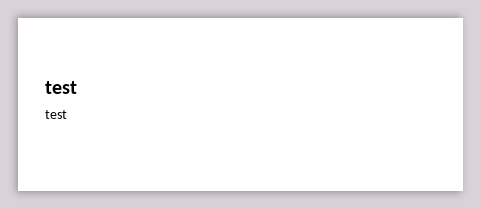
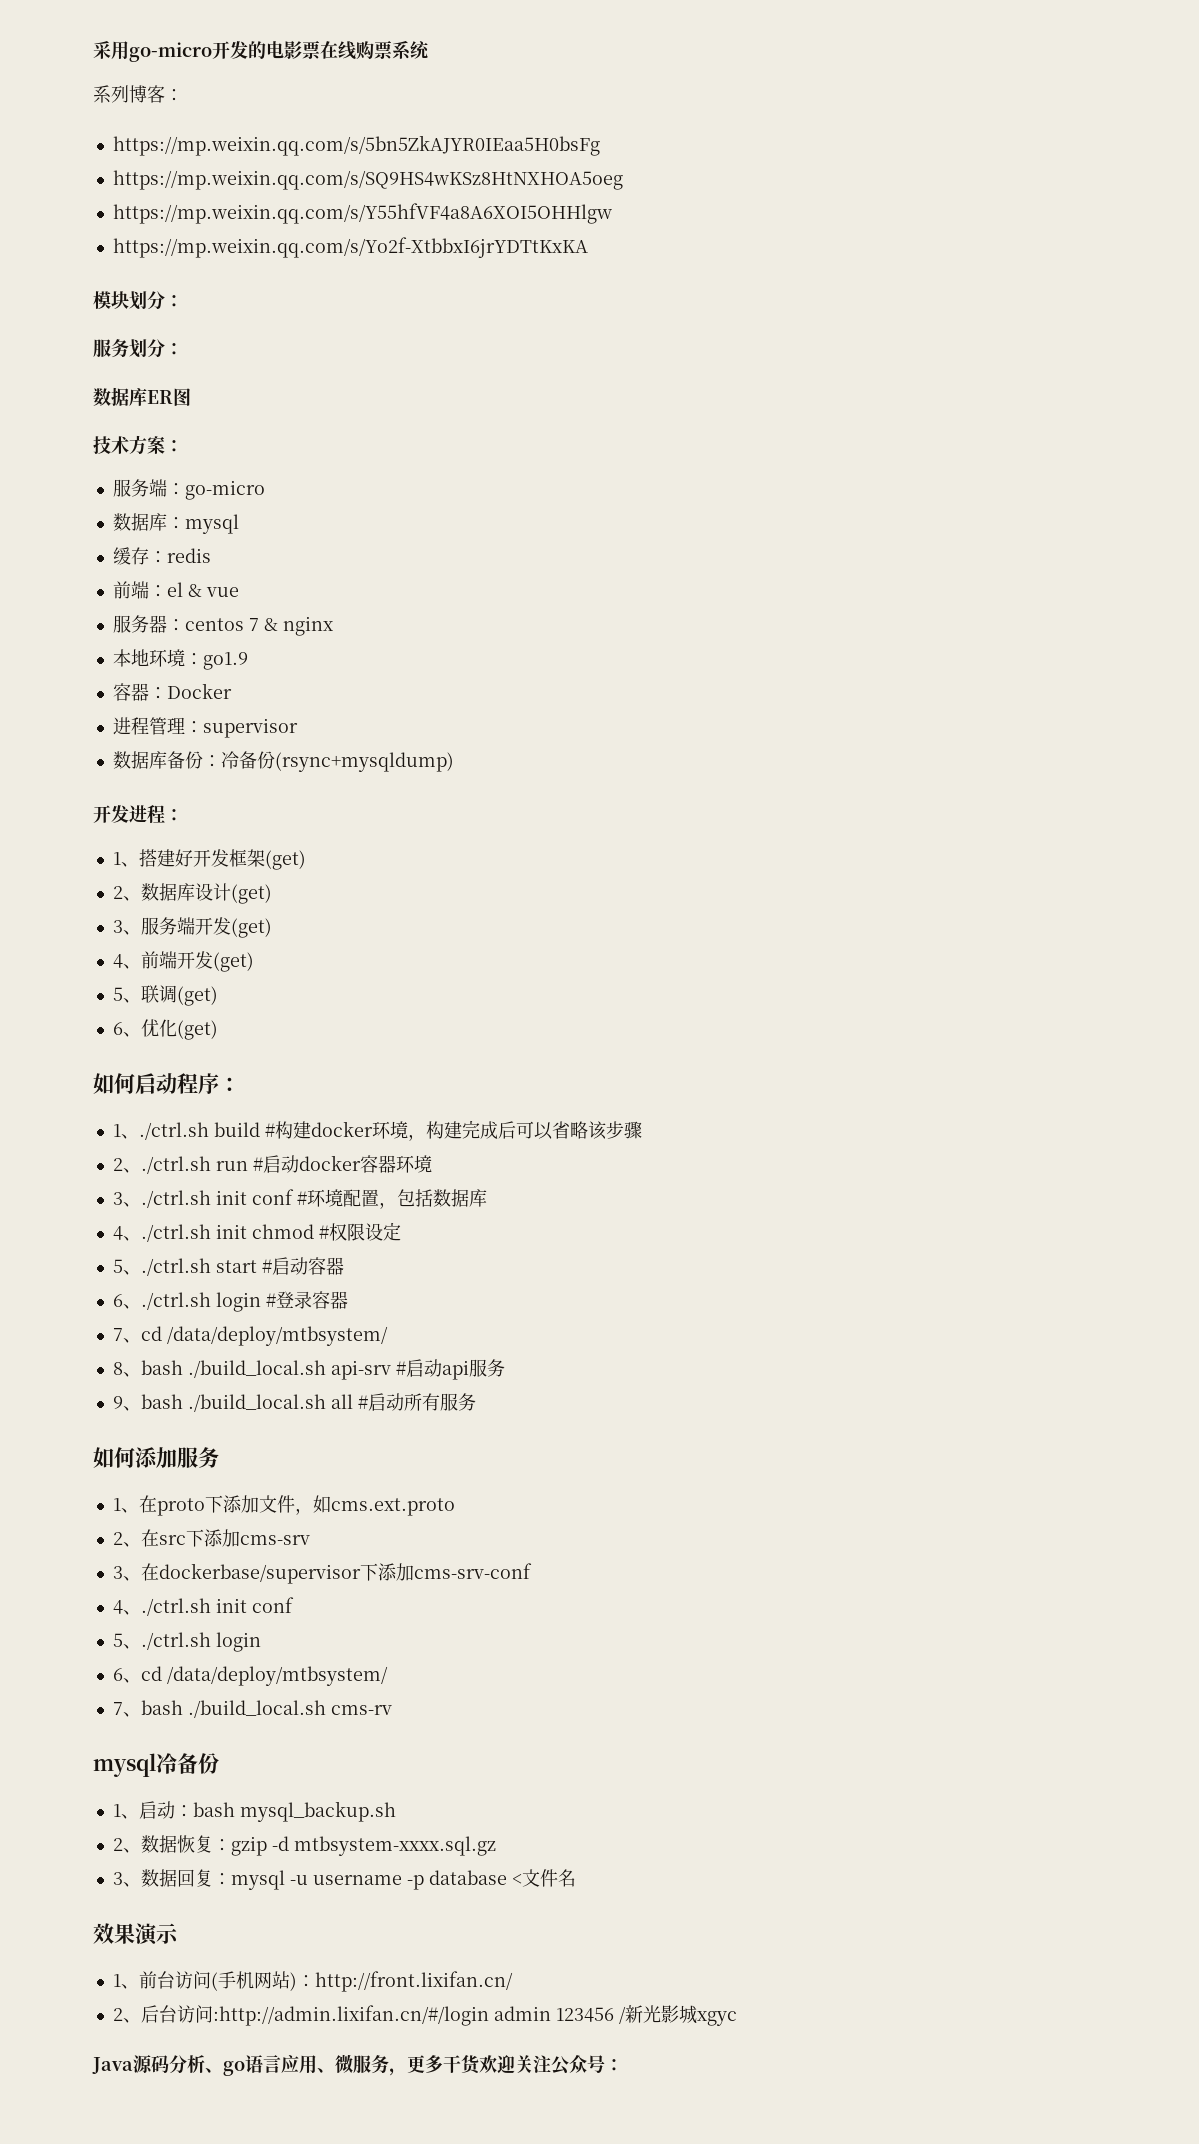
[45,81,77,94] [45,110,67,119] test // test -> [93,40,429,62] [93,85,183,103] [112,135,600,156] [112,170,623,190] [112,203,612,224] [112,237,588,258] [93,291,183,310] [93,339,183,358] [93,387,191,406] [93,435,183,455] [112,479,265,500] [112,513,239,534] [112,547,211,565] [112,581,239,599] [112,615,333,636] [112,649,248,670] [112,683,232,701] [112,717,298,738] [112,751,454,772] [93,805,183,824] [112,849,306,870] [112,883,272,904] [112,917,272,938] [112,951,254,972] [112,985,218,1006] [112,1019,218,1040] [93,1073,240,1094] [112,1120,642,1141] [112,1155,432,1174] [112,1189,487,1209] [112,1222,401,1242] [112,1257,344,1276] [112,1291,348,1312] [112,1326,388,1346] [112,1359,505,1380] [112,1393,476,1412] [93,1447,219,1468] [112,1495,455,1516] [112,1529,310,1547] [112,1563,532,1584] [112,1597,294,1616] [112,1632,261,1652] [112,1666,388,1686] [112,1700,392,1718] [93,1753,219,1777] [112,1801,396,1822] [112,1835,496,1856] [112,1869,576,1890] [93,1923,179,1946] [112,1971,513,1992] [112,2005,737,2026] [92,2054,623,2076] 采用go-micro开发的电影票在线购票系统 // 系列博客： // https://mp.weixin.qq.com/s/5bn5ZkAJYR0IEaa5H0bsFg // https://mp.weixin.qq.com/s/SQ9HS4wKSz8HtNXHOA5oeg // https://mp.weixin.qq.com/s/Y55hfVF4a8A6XOI5OHHlgw // https://mp.weixin.qq.com/s/Yo2f-XtbbxI6jrYDTtKxKA // 模块划分： // 服务划分： // 数据库ER图 // 技术方案： // 服务端：go-micro // 数据库：mysql // 缓存：redis // 前端：el & vue // 服务器：centos 7 & nginx // 本地环境：go1.9 // 容器：Docker // 进程管理：supervisor // 数据库备份：冷备份(rsync+mysqldump) // 开发进程： // 1、搭建好开发框架(get) // 2、数据库设计(get) // 3、服务端开发(get) // 4、前端开发(get) // 5、联调(get) // 6、优化(get) // 如何启动程序： // 1、./ctrl.sh build #构建docker环境，构建完成后可以省略该步骤 // 2、./ctrl.sh run #启动docker容器环境 // 3、./ctrl.sh init conf #环境配置，包括数据库 // 4、./ctrl.sh init chmod #权限设定 // 5、./ctrl.sh start #启动容器 // 6、./ctrl.sh login #登录容器 // 7、cd /data/deploy/mtbsystem/ // 8、bash ./build_local.sh api-srv #启动api服务 // 9、bash ./build_local.sh all #启动所有服务 // 如何添加服务 // 1、在proto下添加文件，如cms.ext.proto // 2、在src下添加cms-srv // 3、在dockerbase/supervisor下添加cms-srv-conf // 4、./ctrl.sh init conf // 5、./ctrl.sh login // 6、cd /data/deploy/mtbsystem/ // 7、bash ./build_local.sh cms-rv // mysql冷备份 // 1、启动：bash mysql_backup.sh // 2、数据恢复：gzip -d mtbsystem-xxxx.sql.gz // 3、数据回复：mysql -u username -p database <文件名 // 效果演示 // 1、前台访问(手机网站)：http://front.lixifan.cn/ // 2、后台访问:http://admin.lixifan.cn/#/login admin 123456 /新光影城xgyc // Java源码分析、go语言应用、微服务，更多干货欢迎关注公众号：

